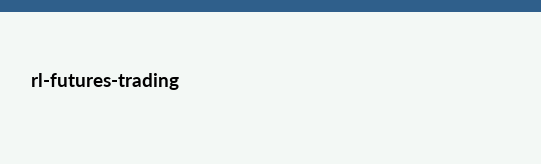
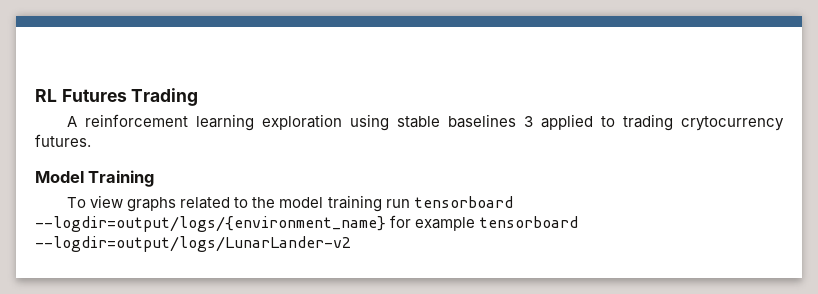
[31,73,179,90] rl-futures-trading -> [35,88,199,106] [67,114,785,131] [35,134,91,147] [35,170,155,187] [67,195,513,212] [35,215,579,232] [35,236,351,252] RL Futures Trading // A reinforcement learning exploration using stable baselines 3 applied to trading crytocurrency futures. // Model Training // To view graphs related to the model training run tensorboard --logdir=output/logs/{environment_name} for example tensorboard --logdir=output/logs/LunarLander-v2

